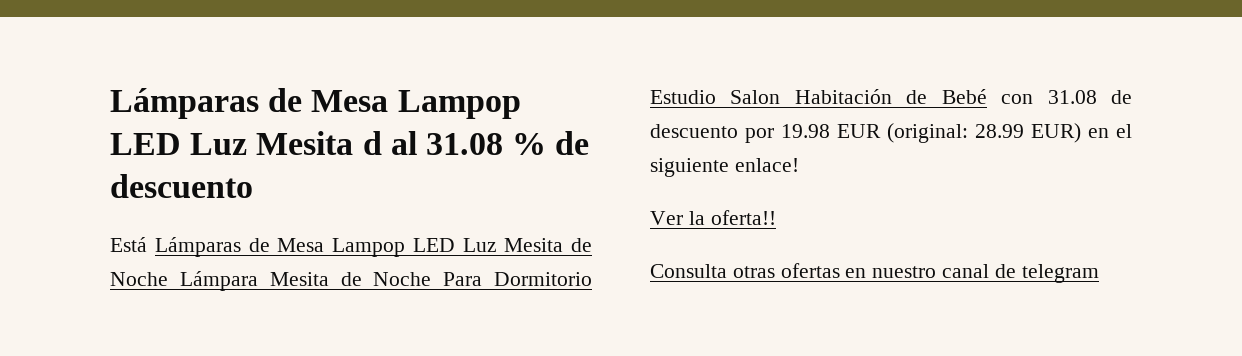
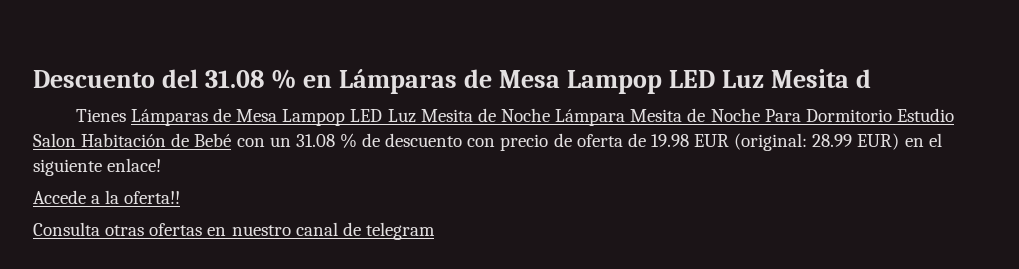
(110, 103) none -> [33,69,333,89] Descuento del 31.08 % en
[390,131,590,155] [110,174,253,198] [110,237,147,252] al 31.08 % de descuento // Está -> [75,109,126,122] // Tienes
[1047,90,1132,104] [650,124,774,143] 31.08 de descuento por -> [269,133,646,151] un 31.08 % de descuento con precio de oferta de
[650,211,683,225] Ver -> [33,190,101,204] Accede a

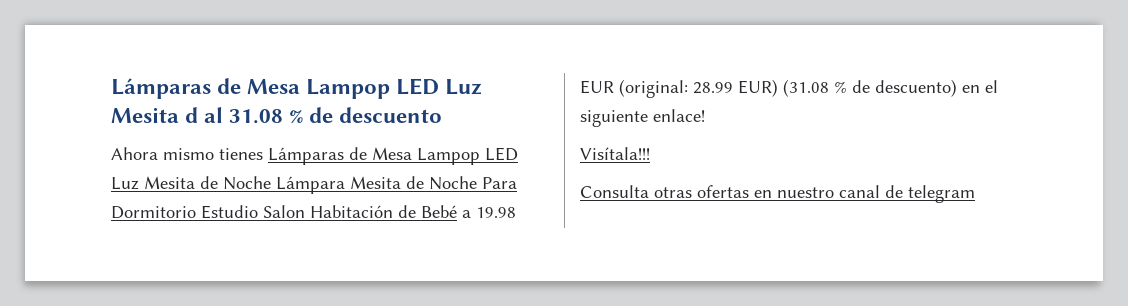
[33,69,333,89] Descuento del 31.08 % en -> (111, 88) none
[75,109,126,122] // Tienes -> [204,107,443,124] [111,147,263,160] al 31.08 % de descuento // Ahora mismo tienes
[236,133,646,151] con un 31.08 % de descuento con precio de oferta de -> [462,210,471,218] a
(900, 141) none -> [783,79,957,97] (31.08 % de descuento)
[33,190,181,204] Accede a la oferta!! -> [580,147,650,160] Visítala!!!

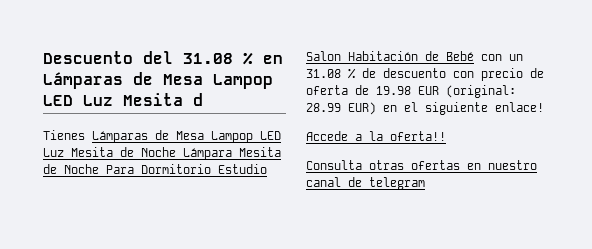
(111, 88) none -> [43,51,283,65] Descuento del 31.08 % en
[204,107,443,124] [111,147,263,160] al 31.08 % de descuento // Ahora mismo tienes -> [43,130,85,140] // Tienes
[462,210,471,218] a -> [481,54,523,61] [306,68,544,81] [306,85,369,95] con un 31.08 % de descuento con precio de oferta de
[783,79,957,97] (31.08 % de descuento) -> (376, 108) none
[580,147,650,160] Visítala!!! -> [306,131,446,141] Accede a la oferta!!

